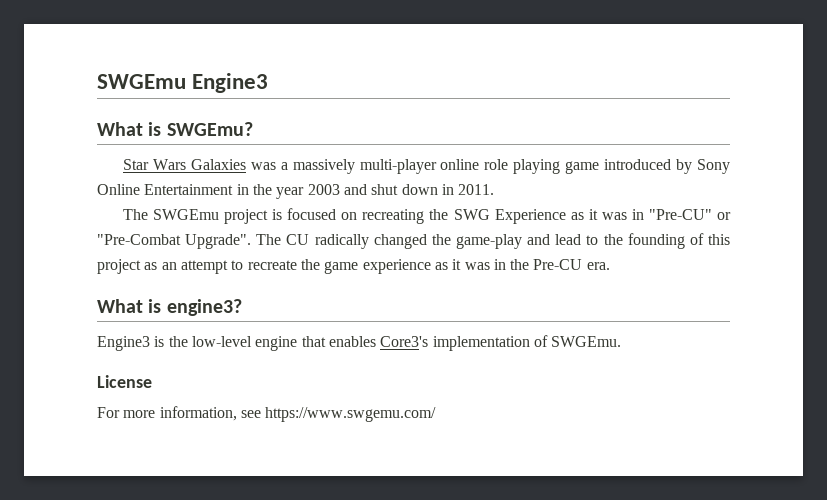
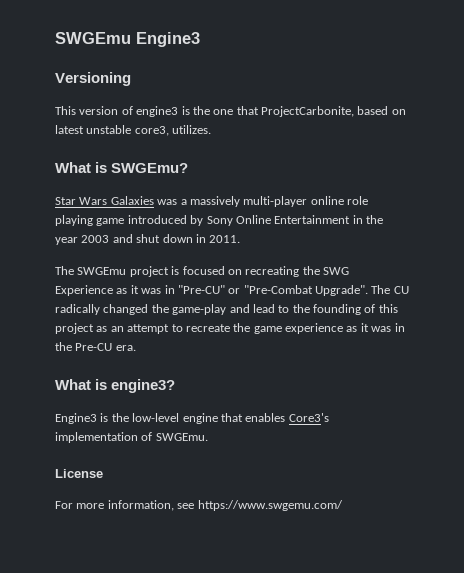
(269, 83) none -> [55,72,131,86] [55,106,406,117] [55,125,212,136] // Versioning // This version of engine3 is the one that ProjectCarbonite, based on latest unstable core3, utilizes.

